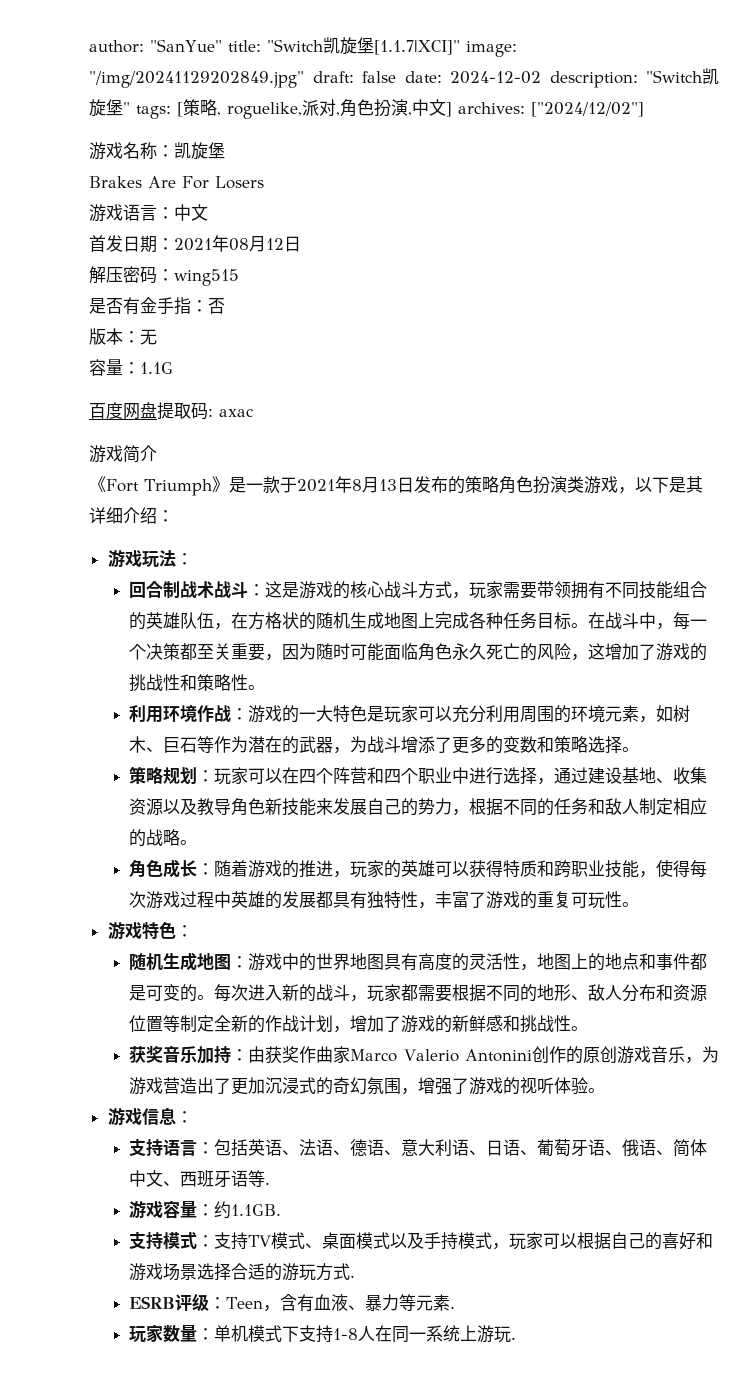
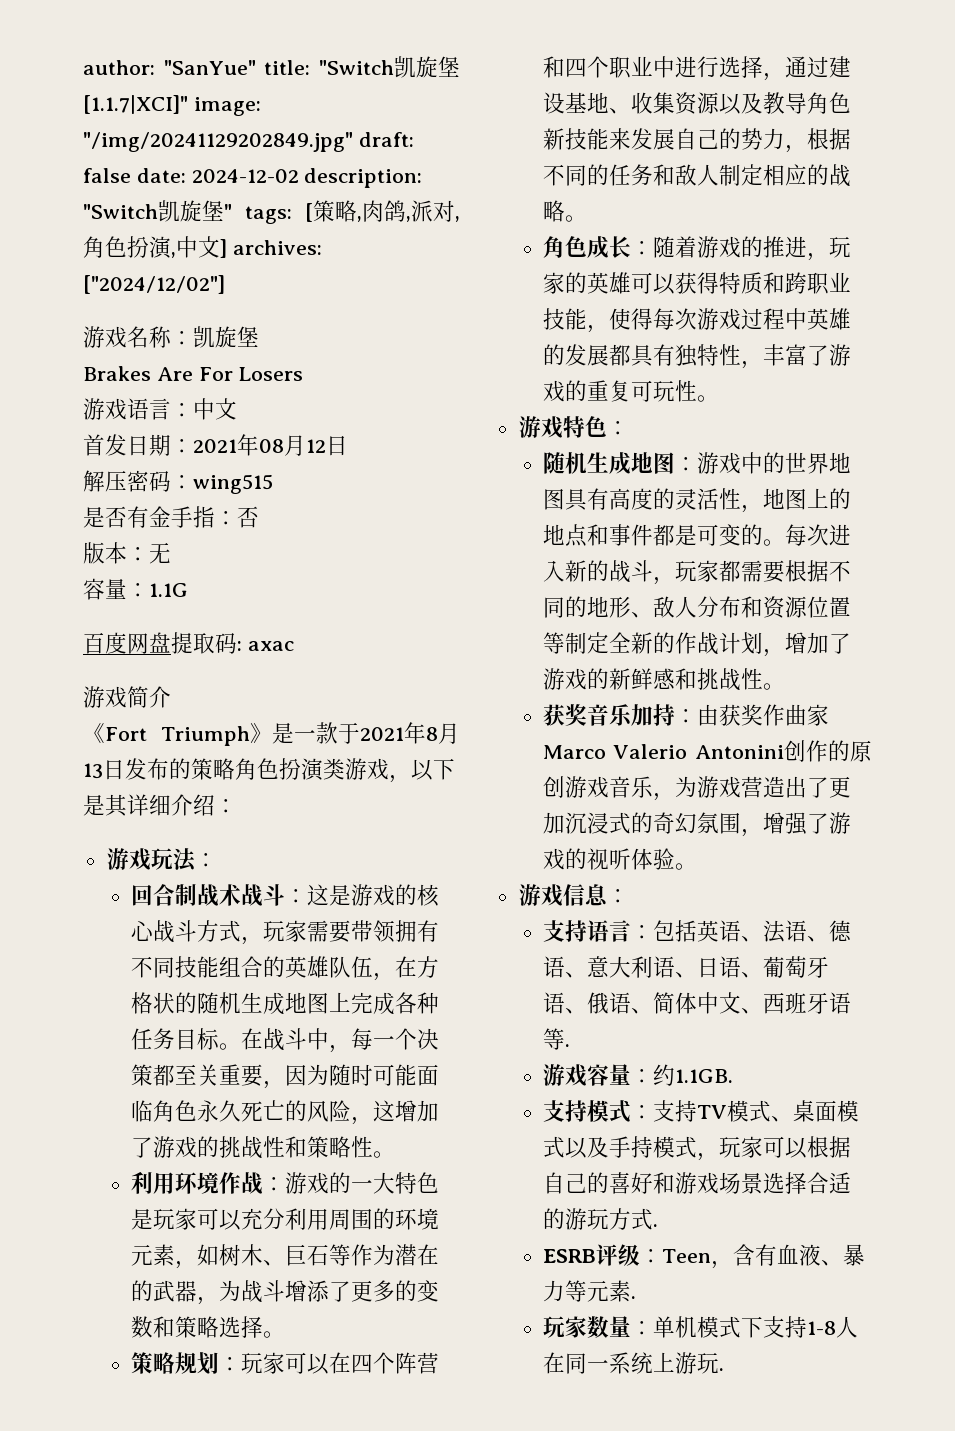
[227,102,302,119] roguelike, -> [362,200,411,222] 肉鸽,

